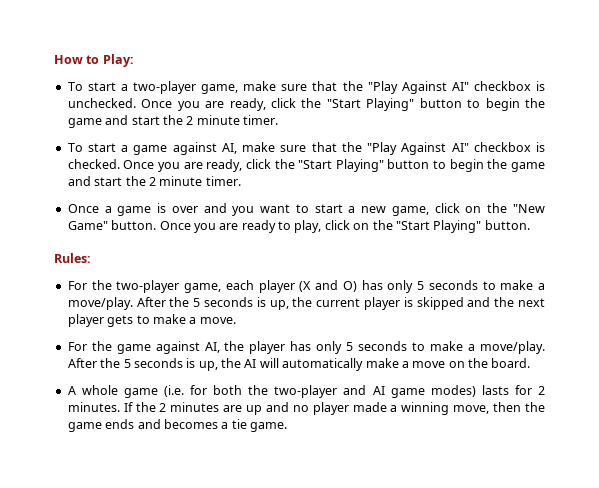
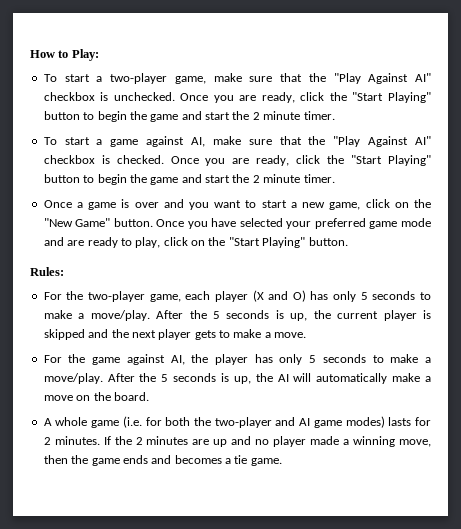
(216, 228) none -> [211,218,431,229] [43,237,64,246] have selected your preferred game mode and

